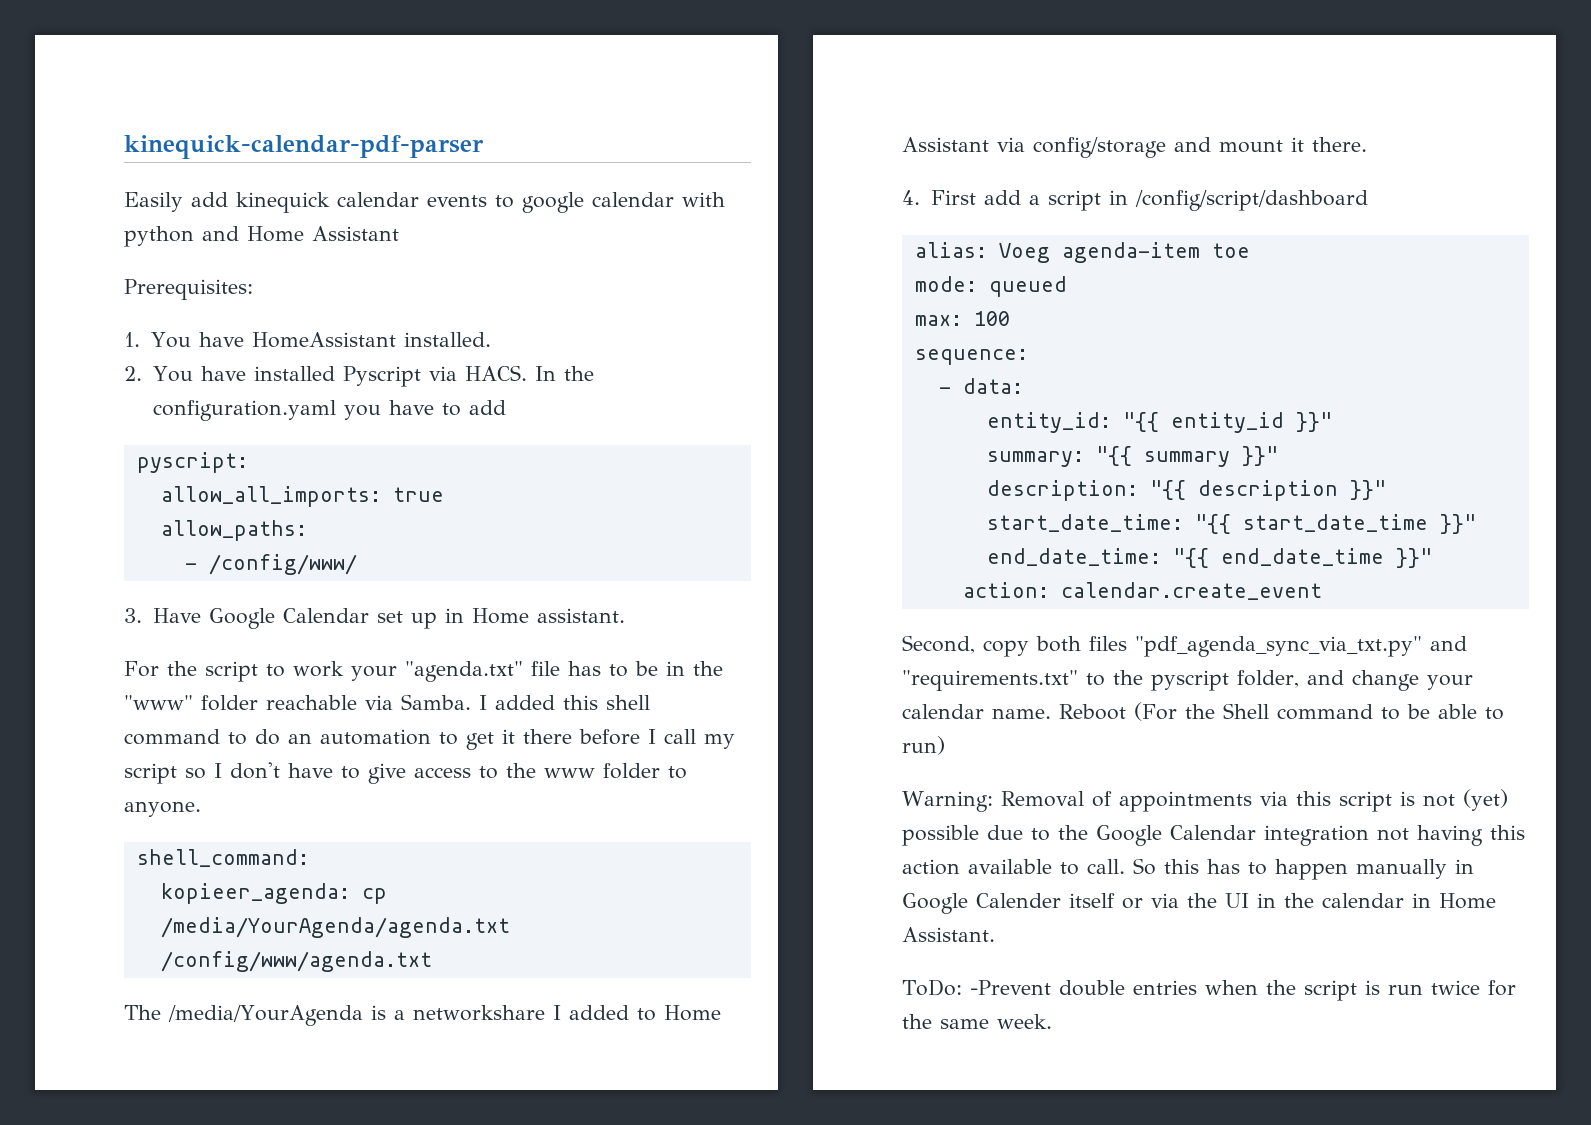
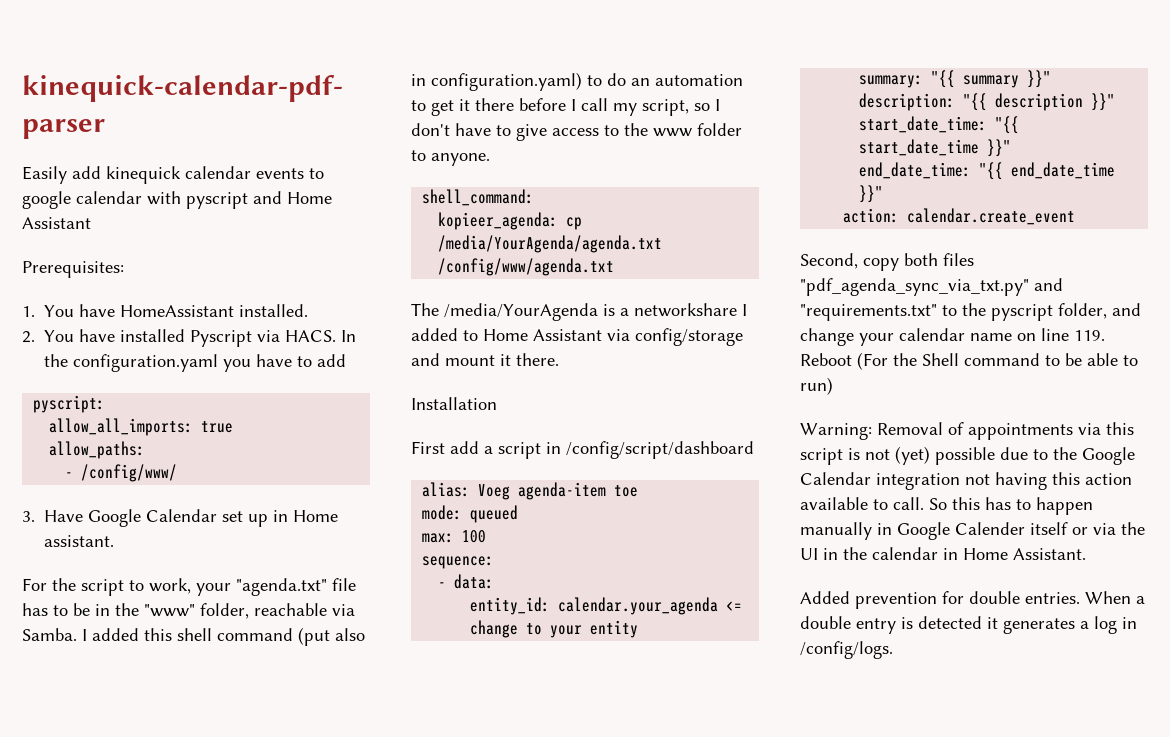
[124,226,194,247] python -> [186,192,248,209] pyscript
[293,661,344,677] work -> [149,578,191,594] work,
[201,695,258,711] folder -> [200,603,249,619] folder,
(220, 737) none -> [298,627,365,646] [411,72,582,91] (put also in configuration.yaml)
[124,763,177,784] script -> [642,99,689,116] script,
[902,190,920,205] 4. -> [411,397,497,410] Installation //
[1122,412,1332,433] "{{ entity_id }}" -> [558,597,743,615] [470,620,639,638] calendar.your_agenda <= change to your entity
[992,708,1051,719] name. -> [970,328,1105,341] name on line 119.
[902,979,1516,1001] [902,1014,1052,1029] ToDo: -Prevent double entries when the script is run twice for the same week. -> [800,591,1145,609] [800,616,1137,634] [800,641,893,659] Added prevention for double entries. When a double entry is detected it generates a log in /config/logs.

